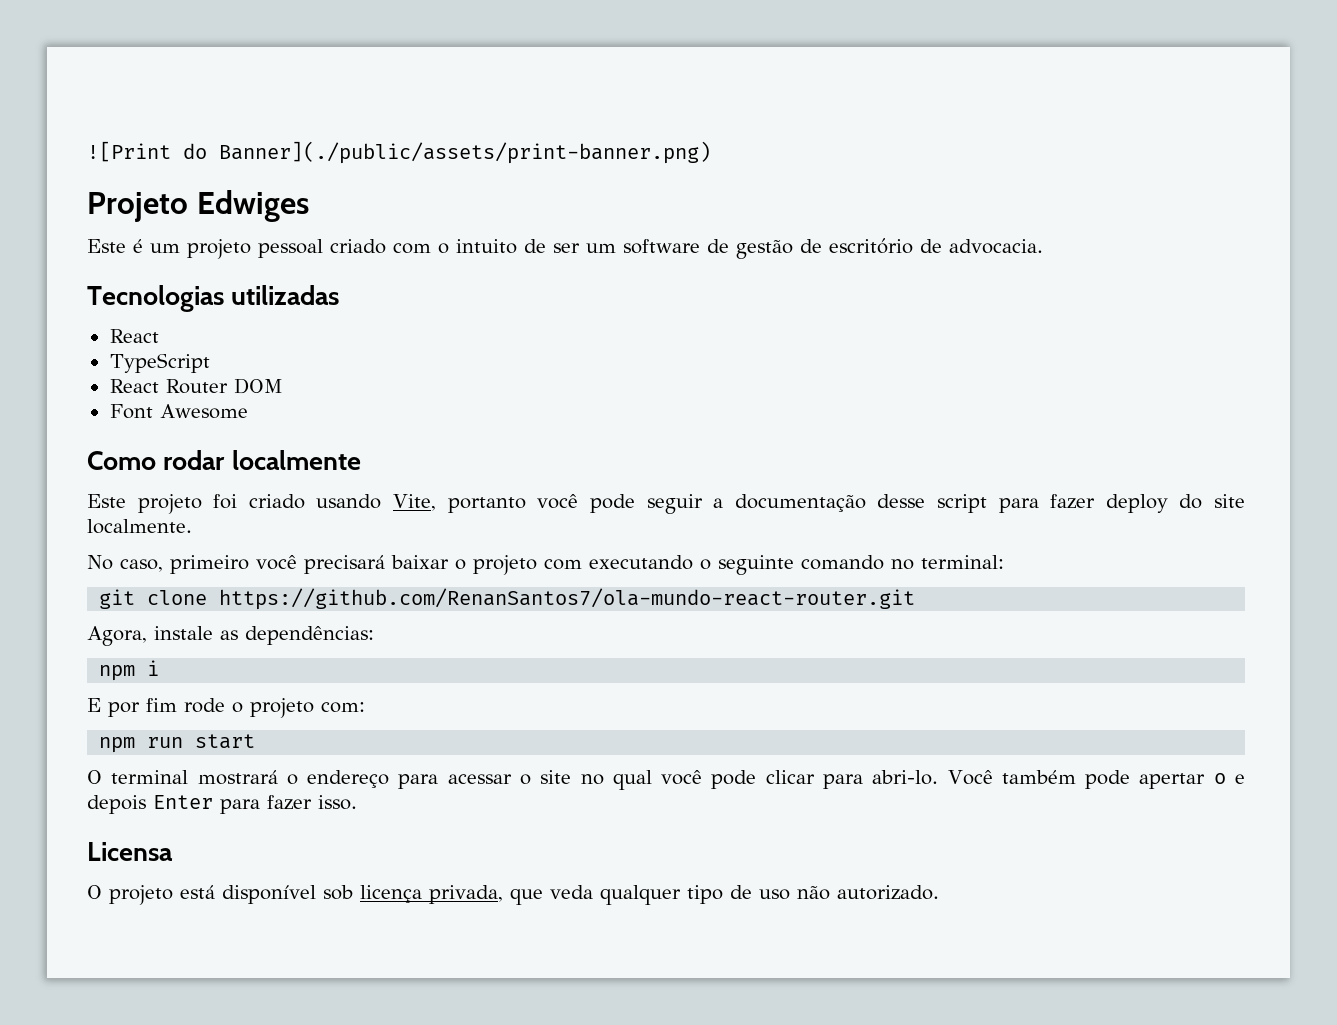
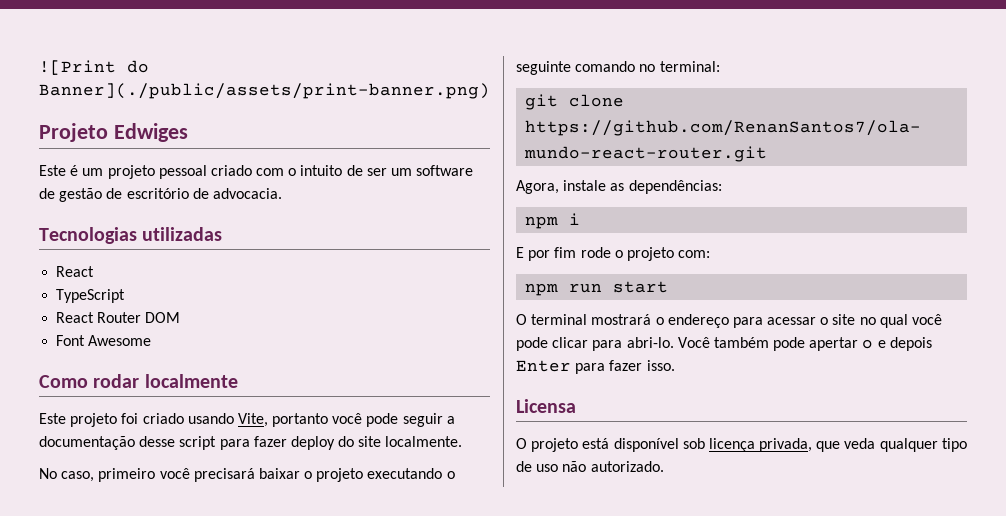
[544,559,582,570] com -> (364, 475) none

